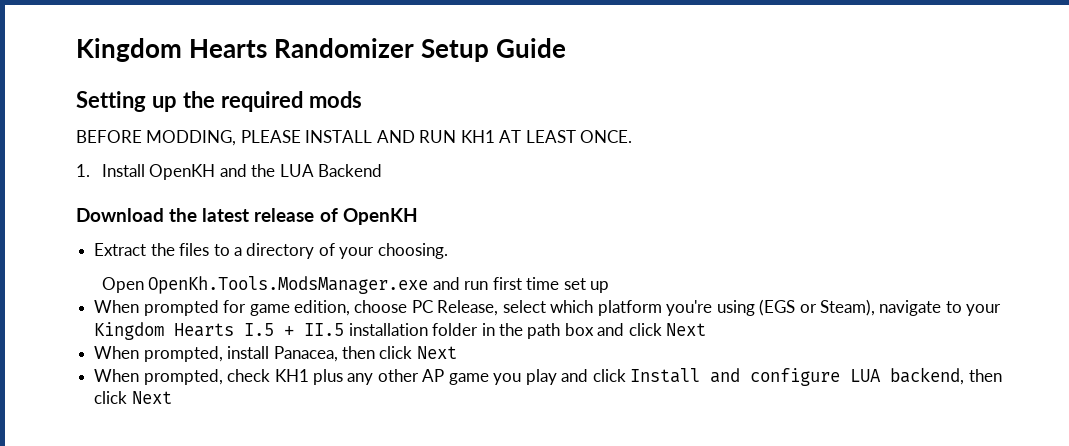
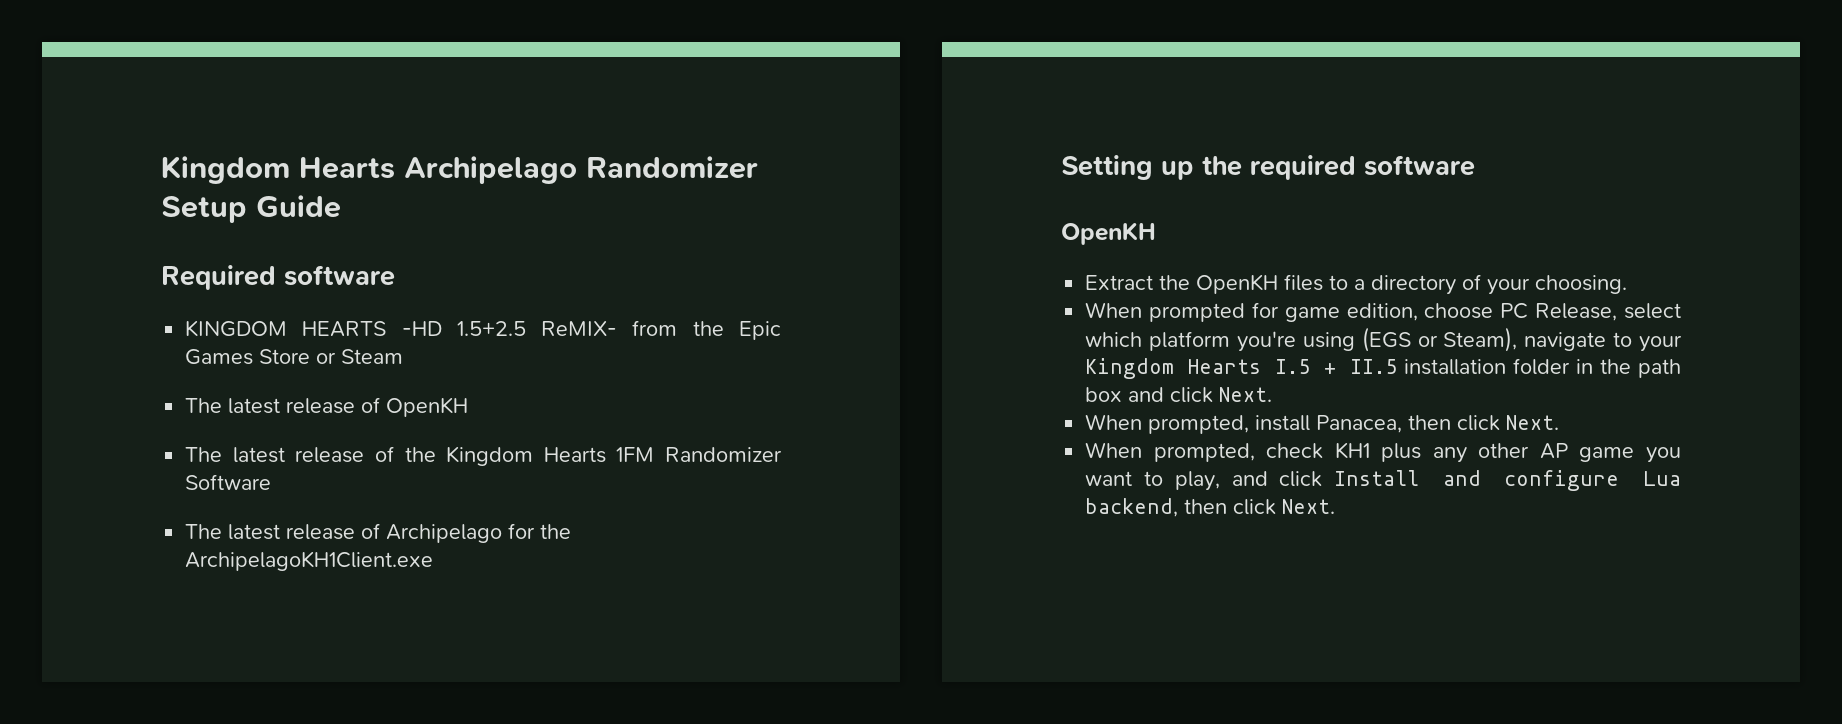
[76,38,268,62] Kingdom Hearts -> [161,156,577,184] Kingdom Hearts Archipelago
[76,91,362,112] [76,130,633,146] [76,164,383,180] [76,208,338,222] Setting up the required mods // BEFORE MODDING, PLEASE INSTALL AND RUN KH1 AT LEAST ONCE. // 1. Install OpenKH and the LUA Backend // Download the latest release of -> [161,265,395,290] [185,320,781,340] [185,349,404,365] [185,397,469,417] [185,446,782,466] [185,474,272,490] [185,523,572,543] [185,551,434,571] [1061,155,1475,180] Required software // KINGDOM HEARTS -HD 1.5+2.5 ReMIX- from the Epic Games Store or Steam // The latest release of OpenKH // The latest release of the Kingdom Hearts 1FM Randomizer Software // The latest release of Archipelago for the ArchipelagoKH1Client.exe // Setting up the required software //
(175, 249) none -> [1196,274,1279,294] OpenKH
[102,276,610,294] // Open OpenKh.Tools.ModsManager.exe and run first time set up -> (1628, 284) none
[666,323,707,336] Next -> [1219,387,1273,402] Next.
[416,346,457,359] Next -> [1506,415,1560,430] Next.
[525,369,557,385] play -> [1085,471,1220,491] want to play,
[850,369,882,382] LUA -> [1643,471,1681,486] Lua
[131,391,172,404] Next -> [1282,499,1336,514] Next.

